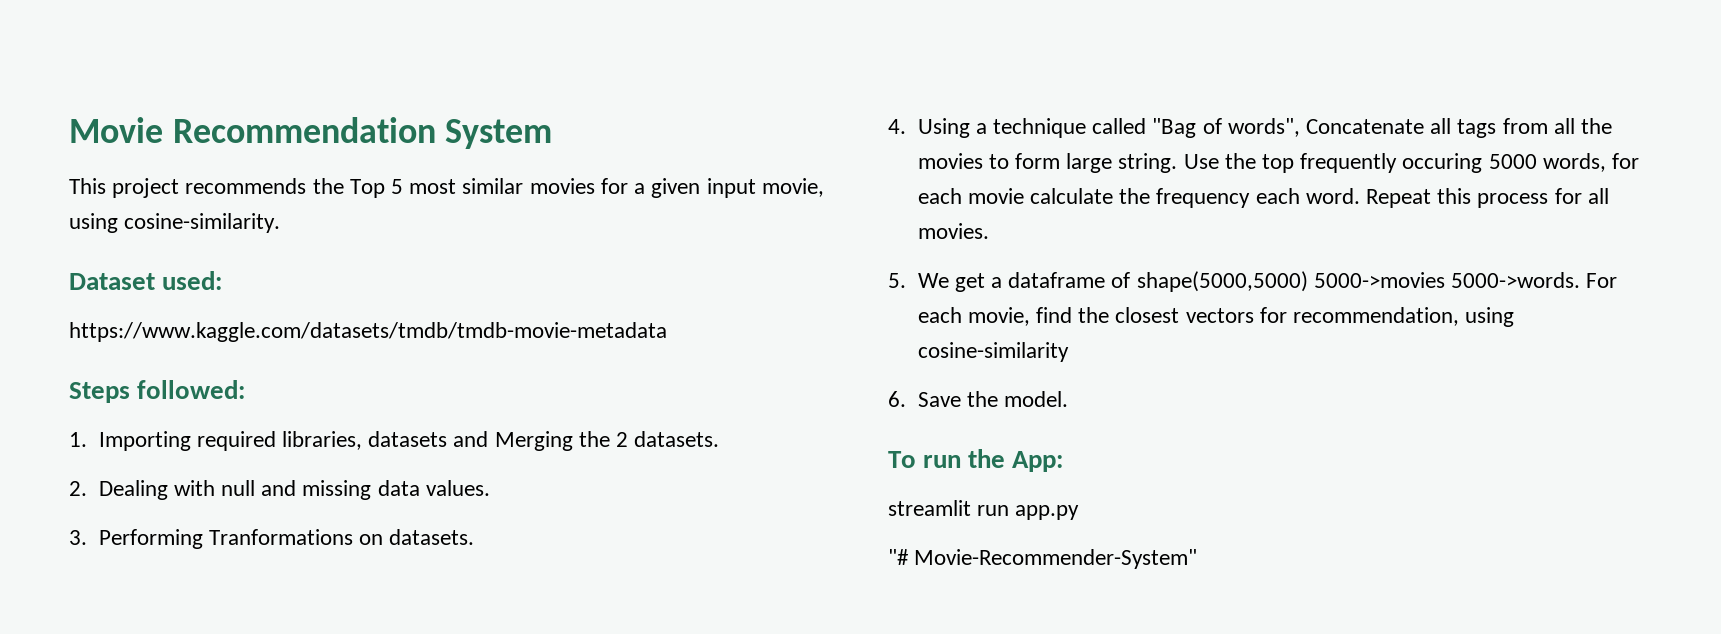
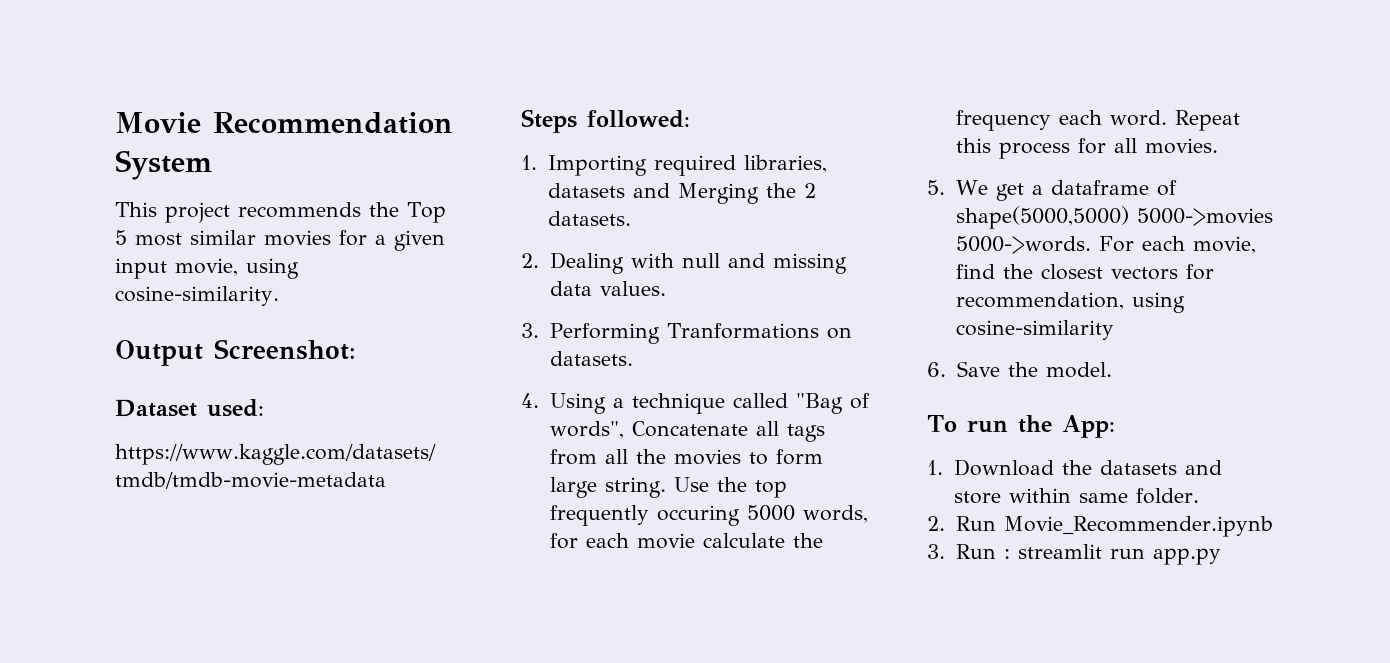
(281, 223) none -> [115,339,356,366] // Output Screenshot:
(1064, 461) none -> [927,459,1222,476] [953,488,1199,504] [927,516,1273,537] [927,544,1010,559] 1. Download the datasets and store within same folder. // 2. Run Movie_Recommender.ipynb // 3. Run :
[888,549,1198,569] // "# Movie-Recommender-System" -> (1221, 556) none

